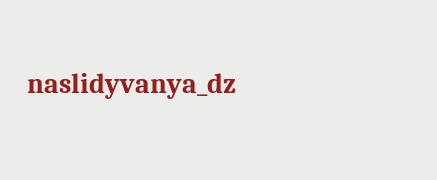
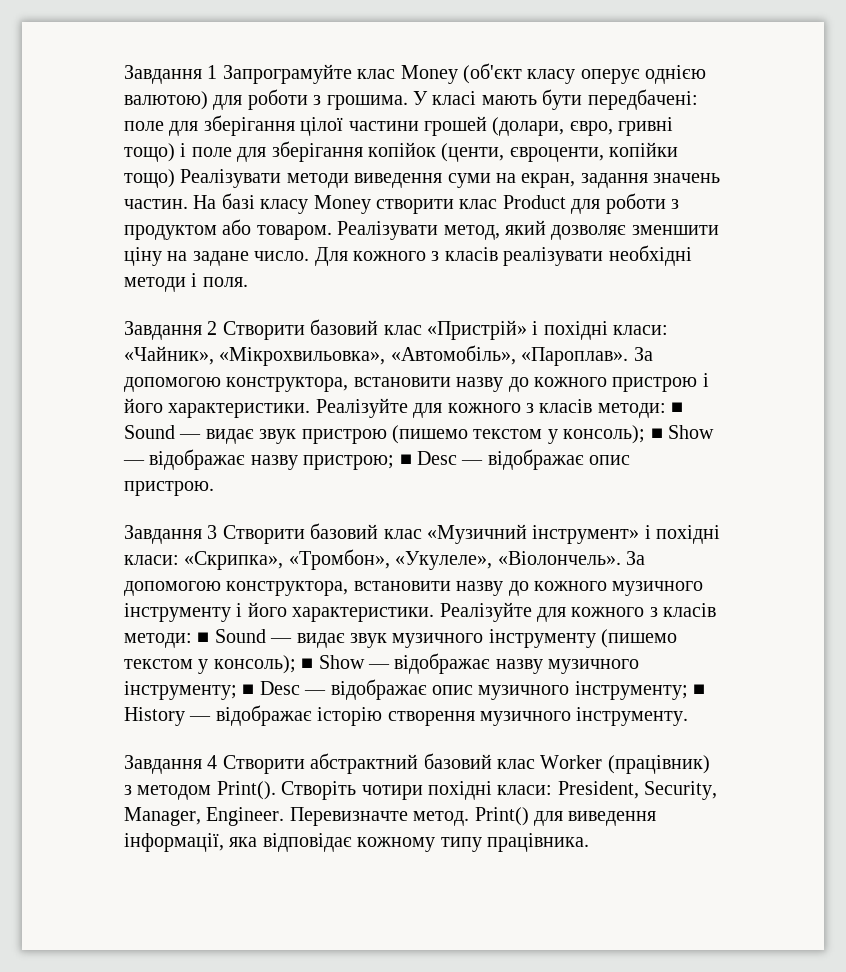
[27,73,236,99] naslidyvanya_dz -> [124,63,707,84] [124,89,698,110] [124,115,674,136] [124,141,679,162] [124,169,721,188] [124,193,679,214] [124,219,719,240] [124,245,692,266] [124,273,248,292] [124,319,669,340] [124,345,653,366] [124,373,709,392] [124,398,684,418] [124,425,714,444] [123,449,631,470] [124,481,214,496] [124,523,721,544] [124,549,645,570] [124,581,704,596] [124,602,717,622] [124,629,678,648] [124,653,640,674] [124,679,706,700] [124,705,689,726] [124,753,710,774] [124,781,718,800] [124,807,657,826] [124,833,589,852] Завдання 1 Запрограмуйте клас Money (об'єкт класу оперує однією валютою) для роботи з грошима. У класі мають бути передбачені: поле для зберігання цілої частини грошей (долари, євро, гривні тощо) і поле для зберігання копійок (центи, євроценти, копійки тощо) Реалізувати методи виведення суми на екран, задання значень частин. На базі класу Money створити клас Product для роботи з продуктом або товаром. Реалізувати метод, який дозволяє зменшити ціну на задане число. Для кожного з класів реалізувати необхідні методи і поля. // Завдання 2 Створити базовий клас «Пристрій» і похідні класи: «Чайник», «Мікрохвильовка», «Автомобіль», «Пароплав». За допомогою конструктора, встановити назву до кожного пристрою і його характеристики. Реалізуйте для кожного з класів методи: ■ Sound — видає звук пристрою (пишемо текстом у консоль); ■ Show — відображає назву пристрою; ■ Desc — відображає опис пристрою. // Завдання 3 Створити базовий клас «Музичний інструмент» і похідні класи: «Скрипка», «Тромбон», «Укулеле», «Віолончель». За допомогою конструктора, встановити назву до кожного музичного інструменту і його характеристики. Реалізуйте для кожного з класів методи: ■ Sound — видає звук музичного інструменту (пишемо текстом у консоль); ■ Show — відображає назву музичного інструменту; ■ Desc — відображає опис музичного інструменту; ■ History — відображає історію створення музичного інструменту. // Завдання 4 Створити абстрактний базовий клас Worker (працівник) з методом Print(). Створіть чотири похідні класи: President, Security, Manager, Engineer. Перевизначте метод. Print() для виведення інформації, яка відповідає кожному типу працівника.

